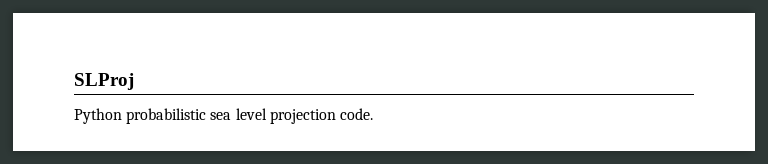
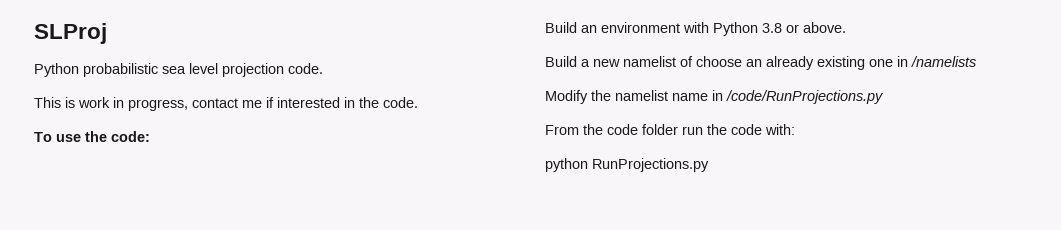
(373, 114) none -> [34,97,418,111] [34,131,150,142] [545,22,846,36] [545,56,976,70] [545,90,883,104] [545,124,795,135] [545,158,709,172] // This is work in progress, contact me if interested in the code. // To use the code: // Build an environment with Python 3.8 or above. // Build a new namelist of choose an already existing one in /namelists // Modify the namelist name in /code/RunProjections.py // From the code folder run the code with: // python RunProjections.py

